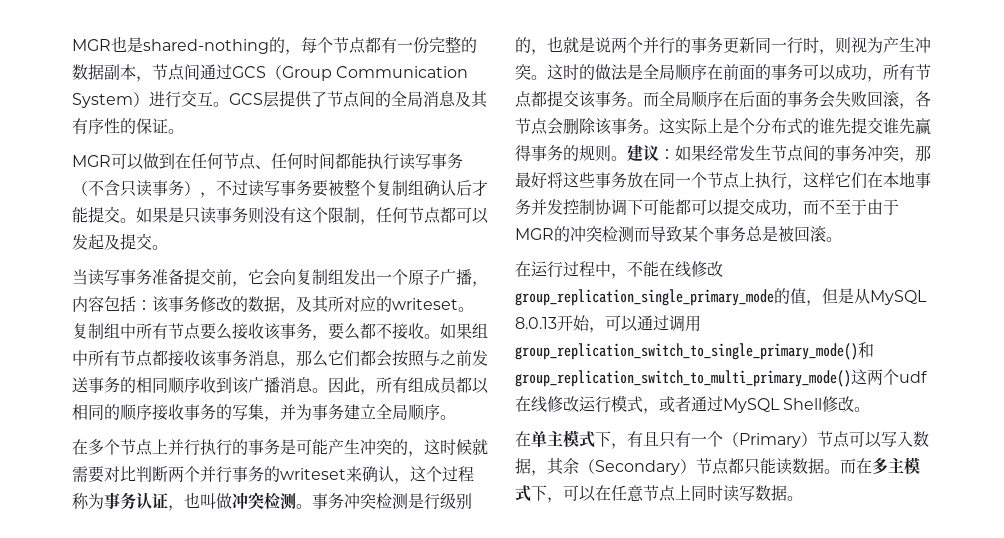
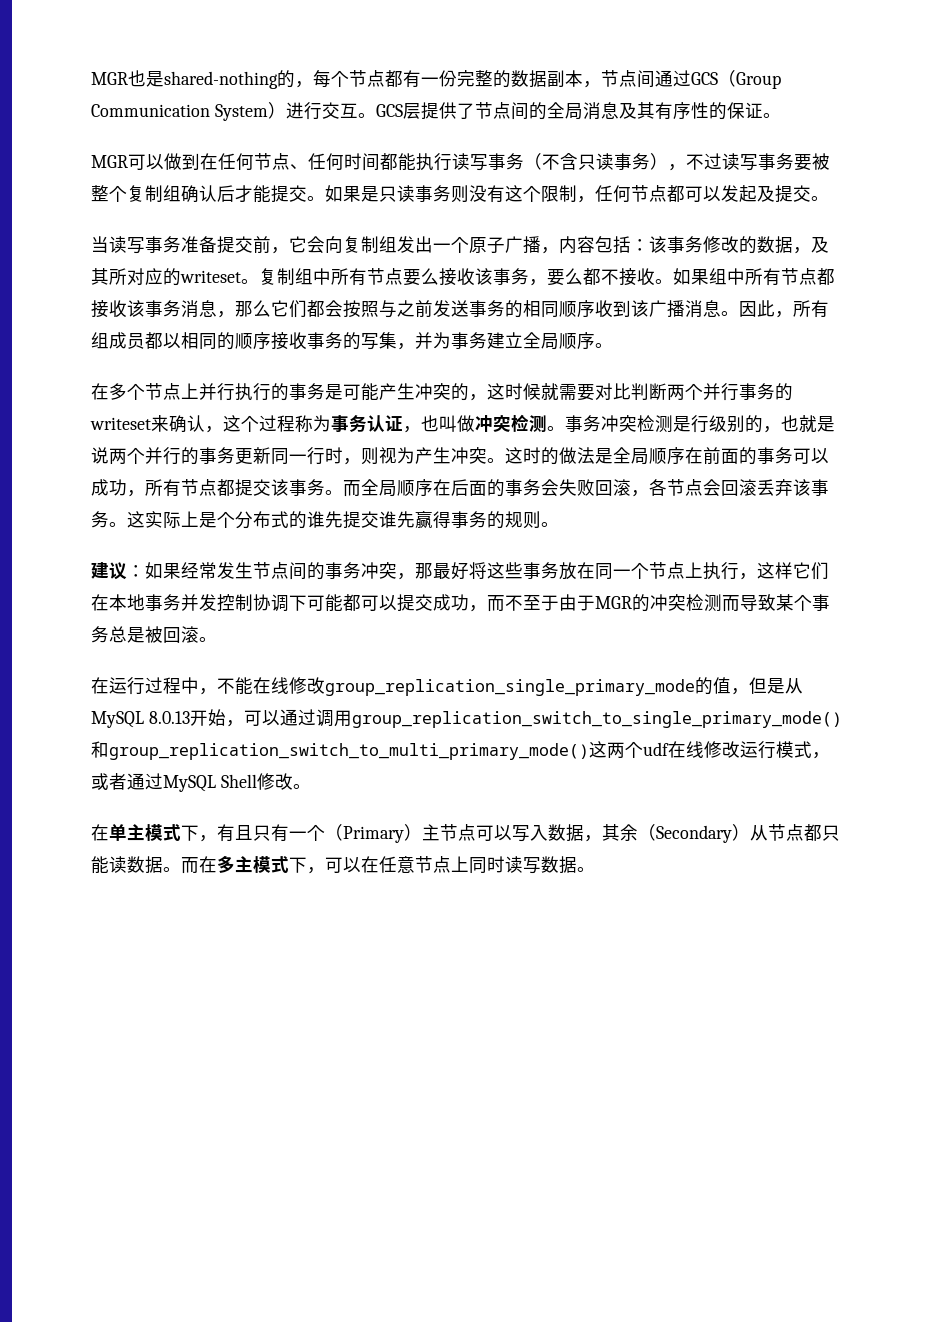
[563,118,596,134] 删除 -> [721,479,793,496] 回滚丢弃
(627, 158) none -> (559, 524) //
(817, 439) none -> [422,824,440,841] 主
(696, 466) none -> [750,825,768,841] 从

